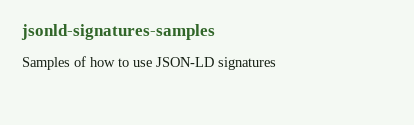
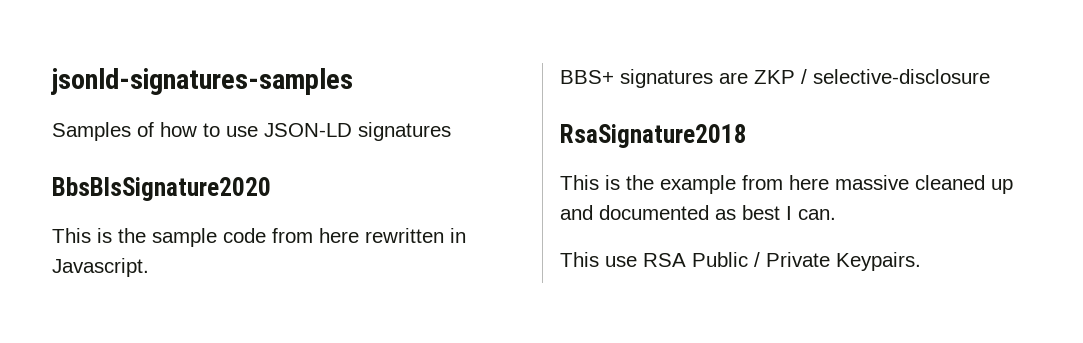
(276, 63) none -> [52,177,271,201] [52,228,466,247] [52,258,149,277] [560,69,990,88] [560,124,747,148] [560,175,1013,194] [560,205,836,220] [560,252,921,271] // BbsBlsSignature2020 // This is the sample code from here rewritten in Javascript. // BBS+ signatures are ZKP / selective-disclosure // RsaSignature2018 // This is the example from here massive cleaned up and documented as best I can. // This use RSA Public / Private Keypairs.

